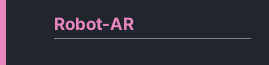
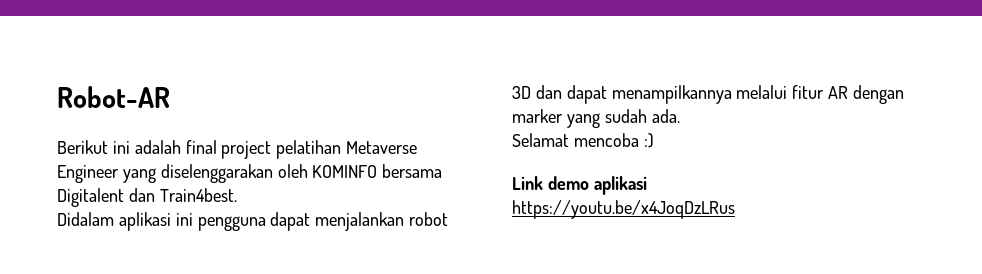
(134, 24) none -> [57,140,418,159] [57,164,443,183] [57,188,237,207] [57,212,449,231] [512,85,905,104] [512,109,680,128] [512,133,654,148] [512,176,647,195] [512,200,735,219] // Berikut ini adalah final project pelatihan Metaverse Engineer yang diselenggarakan oleh KOMINFO bersama Digitalent dan Train4best. // Didalam aplikasi ini pengguna dapat menjalankan robot 3D dan dapat menampilkannya melalui fitur AR dengan marker yang sudah ada. // Selamat mencoba :) // Link demo aplikasi // https://youtu.be/x4JoqDzLRus

